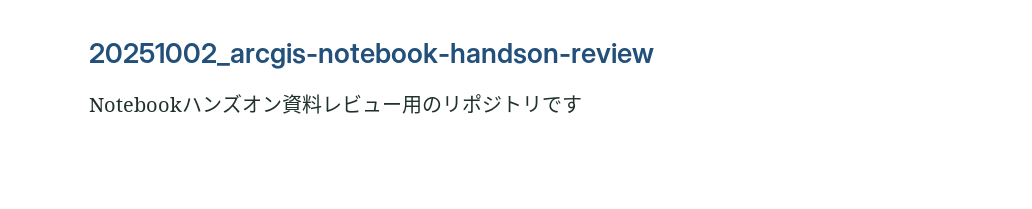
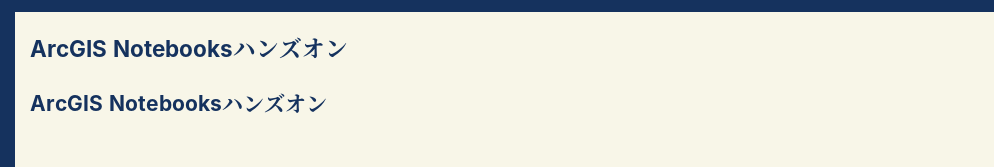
[89,43,654,69] [89,94,582,114] 20251002_arcgis-notebook-handson-review // Notebookハンズオン資料レビュー用のリポジトリです -> [30,37,349,59] [30,93,327,113] ArcGIS Notebooksハンズオン // ArcGIS Notebooksハンズオン

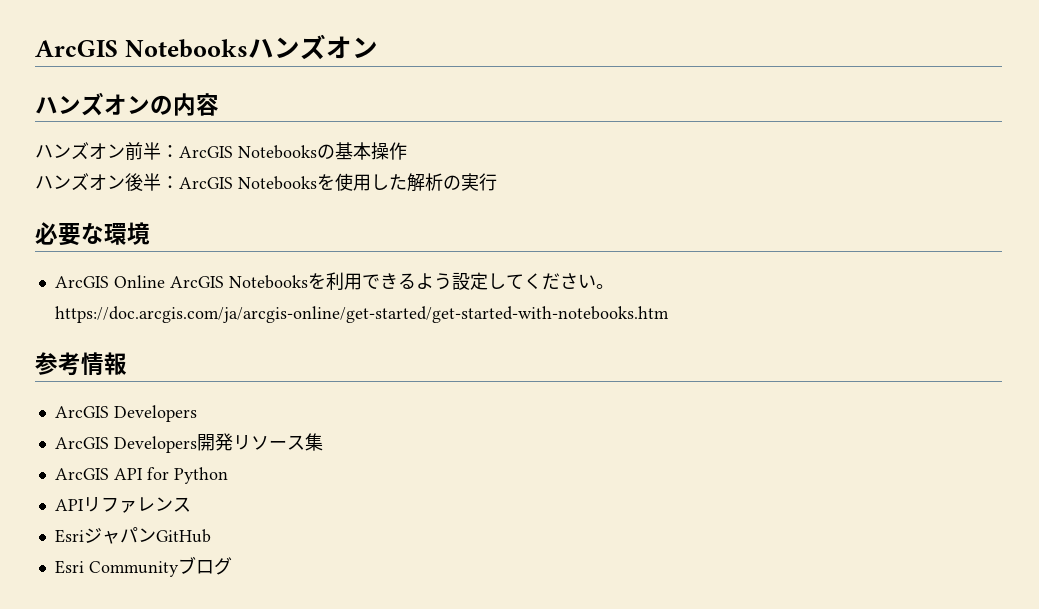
[30,93,327,113] ArcGIS Notebooksハンズオン -> [35,92,219,116] [35,142,407,160] [35,173,497,192] [35,222,150,246] [54,272,614,290] [54,306,669,323] [35,352,127,376] [54,405,197,422] [54,433,323,453] [54,467,228,484] [54,497,191,513] [54,527,211,544] [54,556,232,577] ハンズオンの内容 // ハンズオン前半：ArcGIS Notebooksの基本操作 // ハンズオン後半：ArcGIS Notebooksを使用した解析の実行 // 必要な環境 // ArcGIS Online ArcGIS Notebooksを利用できるよう設定してください。https://doc.arcgis.com/ja/arcgis-online/get-started/get-started-with-notebooks.htm // 参考情報 // ArcGIS Developers // ArcGIS Developers開発リソース集 // ArcGIS API for Python // APIリファレンス // EsriジャパンGitHub // Esri Communityブログ

